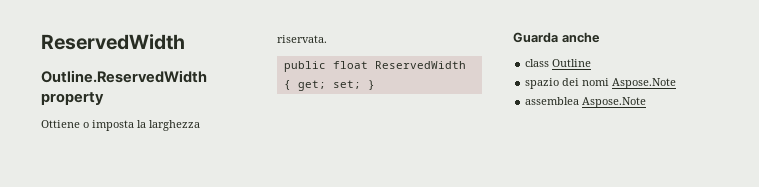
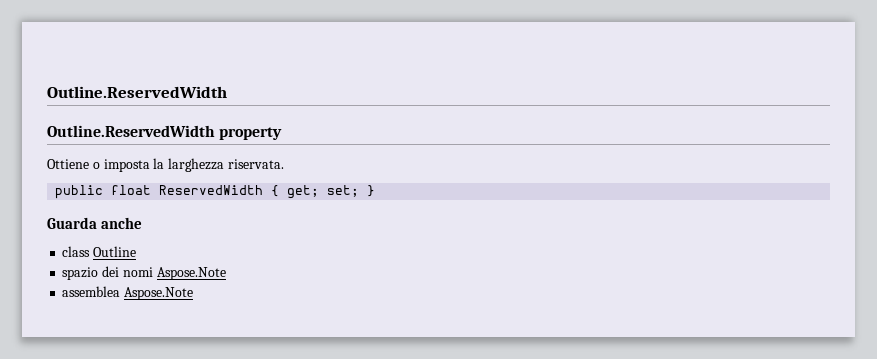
[41,34,185,50] ReservedWidth -> [47,86,227,98] Outline.ReservedWidth

